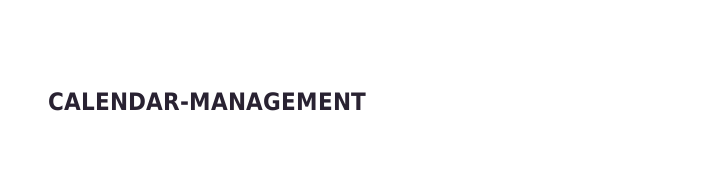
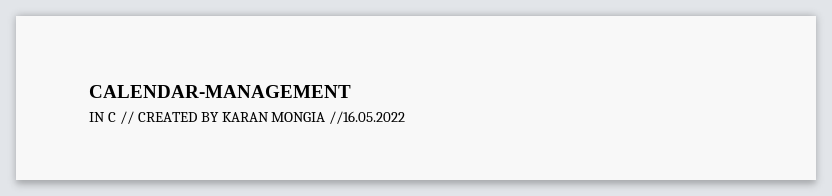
(366, 101) none -> [89,111,406,124] // IN C // CREATED BY KARAN MONGIA //16.05.2022

